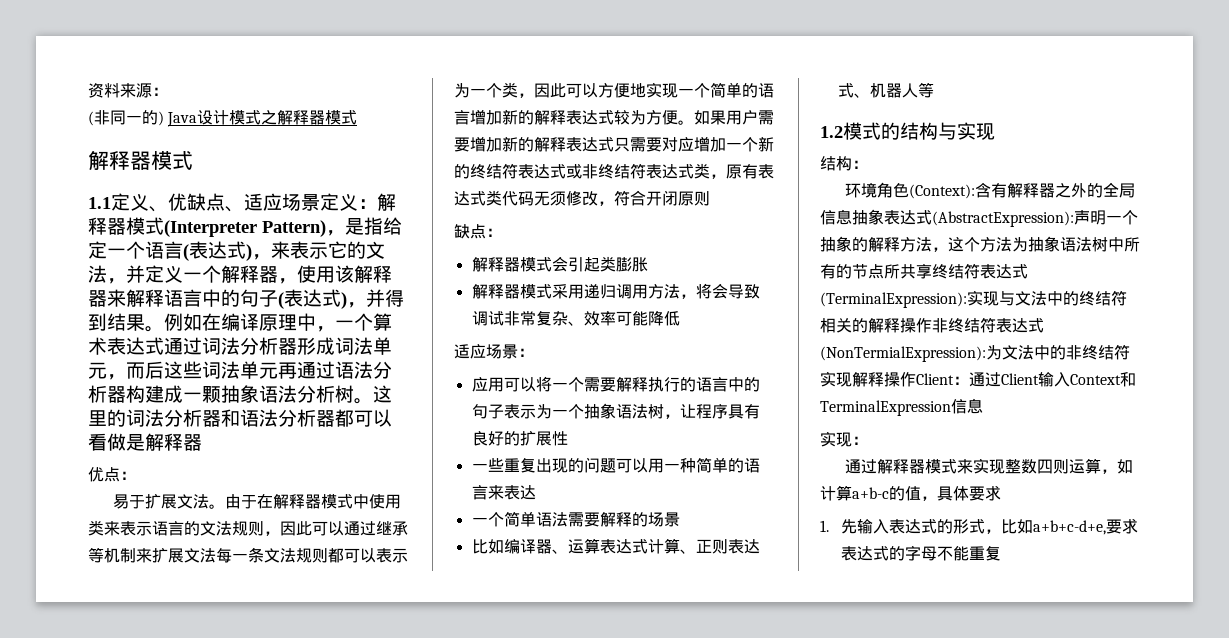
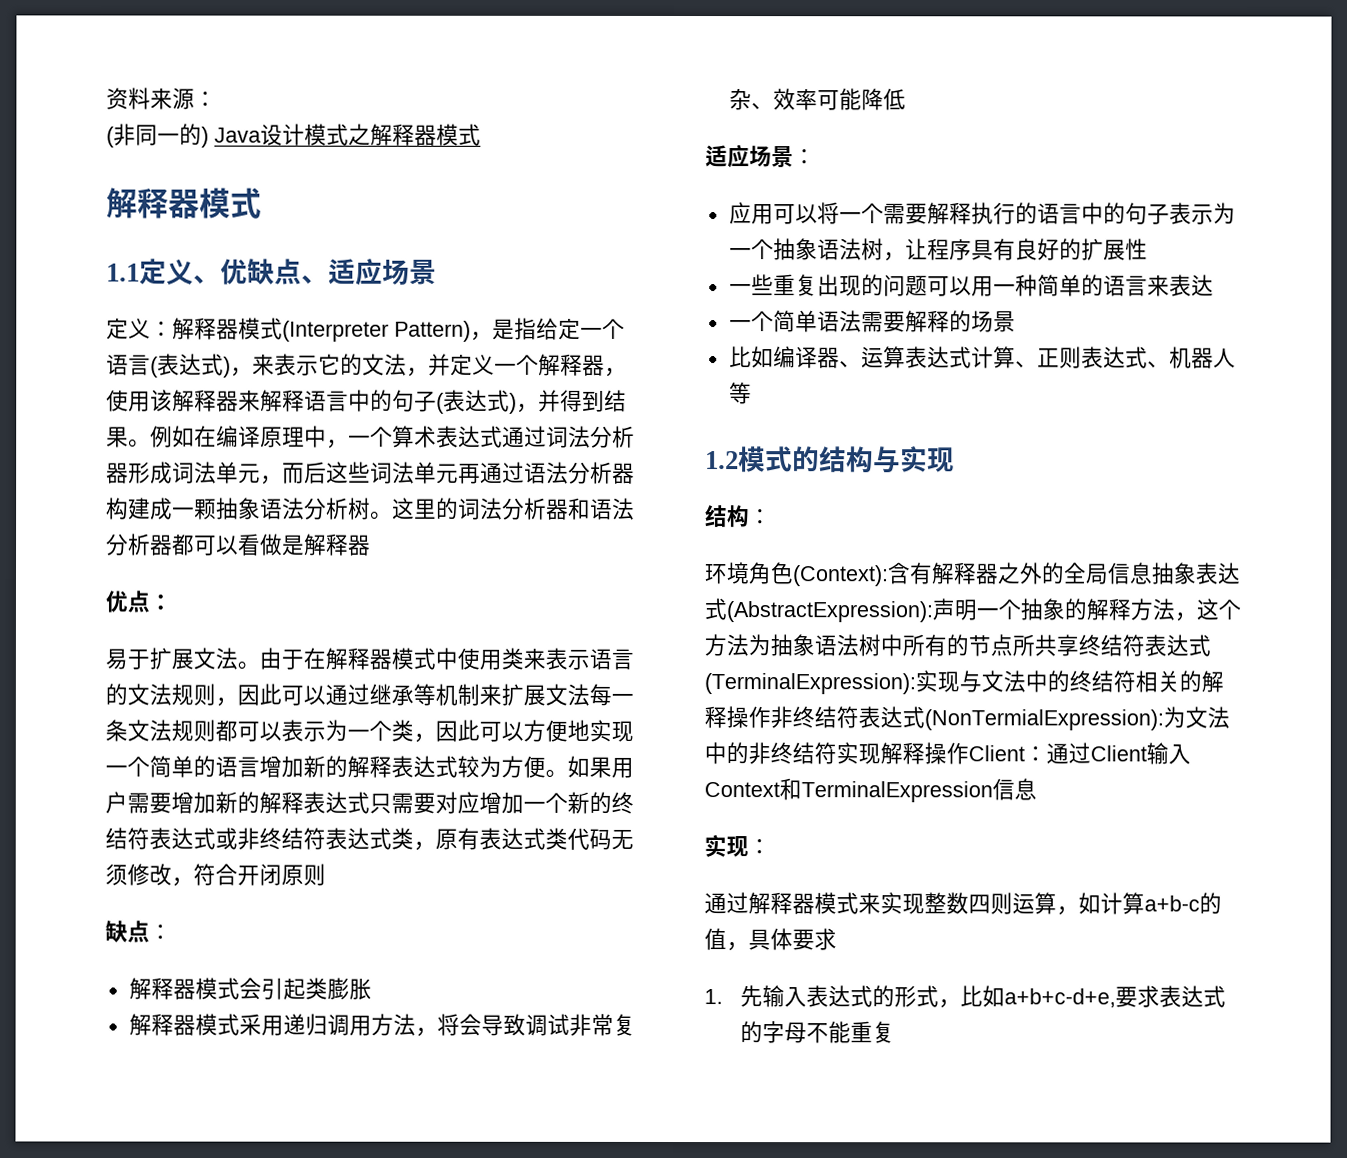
(320, 202) none -> (437, 272) //

